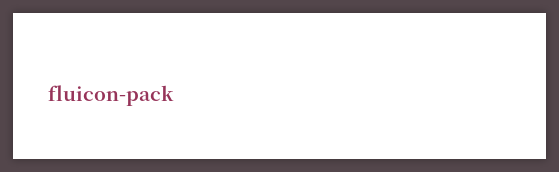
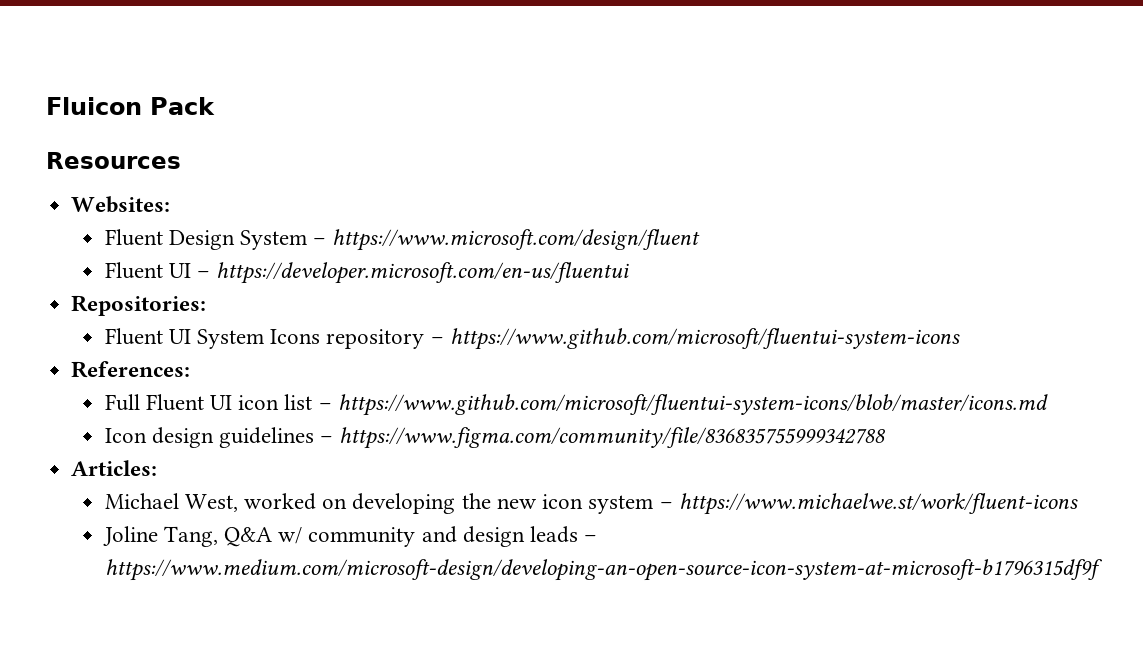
[48,85,174,106] fluicon-pack -> [46,97,215,115] [46,152,181,169] [71,196,171,213] [104,229,701,251] [104,262,630,284] [71,295,207,316] [104,328,960,350] [71,361,191,378] [104,394,1048,416] [104,427,887,449] [71,460,158,476] [104,493,1078,515] [102,526,598,547] [104,559,1103,581] Fluicon Pack // Resources // Websites: // Fluent Design System – https://www.microsoft.com/design/fluent // Fluent UI – https://developer.microsoft.com/en-us/fluentui // Repositories: // Fluent UI System Icons repository – https://www.github.com/microsoft/fluentui-system-icons // References: // Full Fluent UI icon list – https://www.github.com/microsoft/fluentui-system-icons/blob/master/icons.md // Icon design guidelines – https://www.figma.com/community/file/836835755999342788 // Articles: // Michael West, worked on developing the new icon system – https://www.michaelwe.st/work/fluent-icons // Joline Tang, Q&A w/ community and design leads – https://www.medium.com/microsoft-design/developing-an-open-source-icon-system-at-microsoft-b1796315df9f

